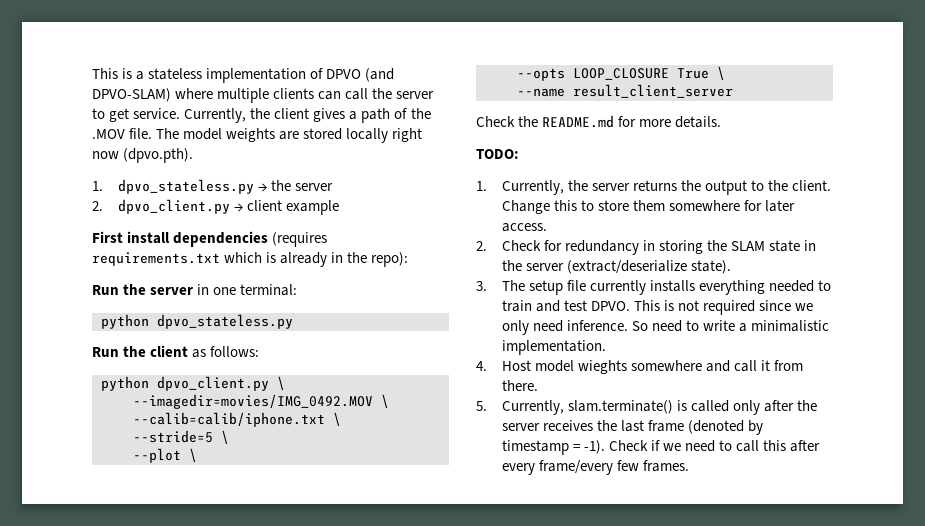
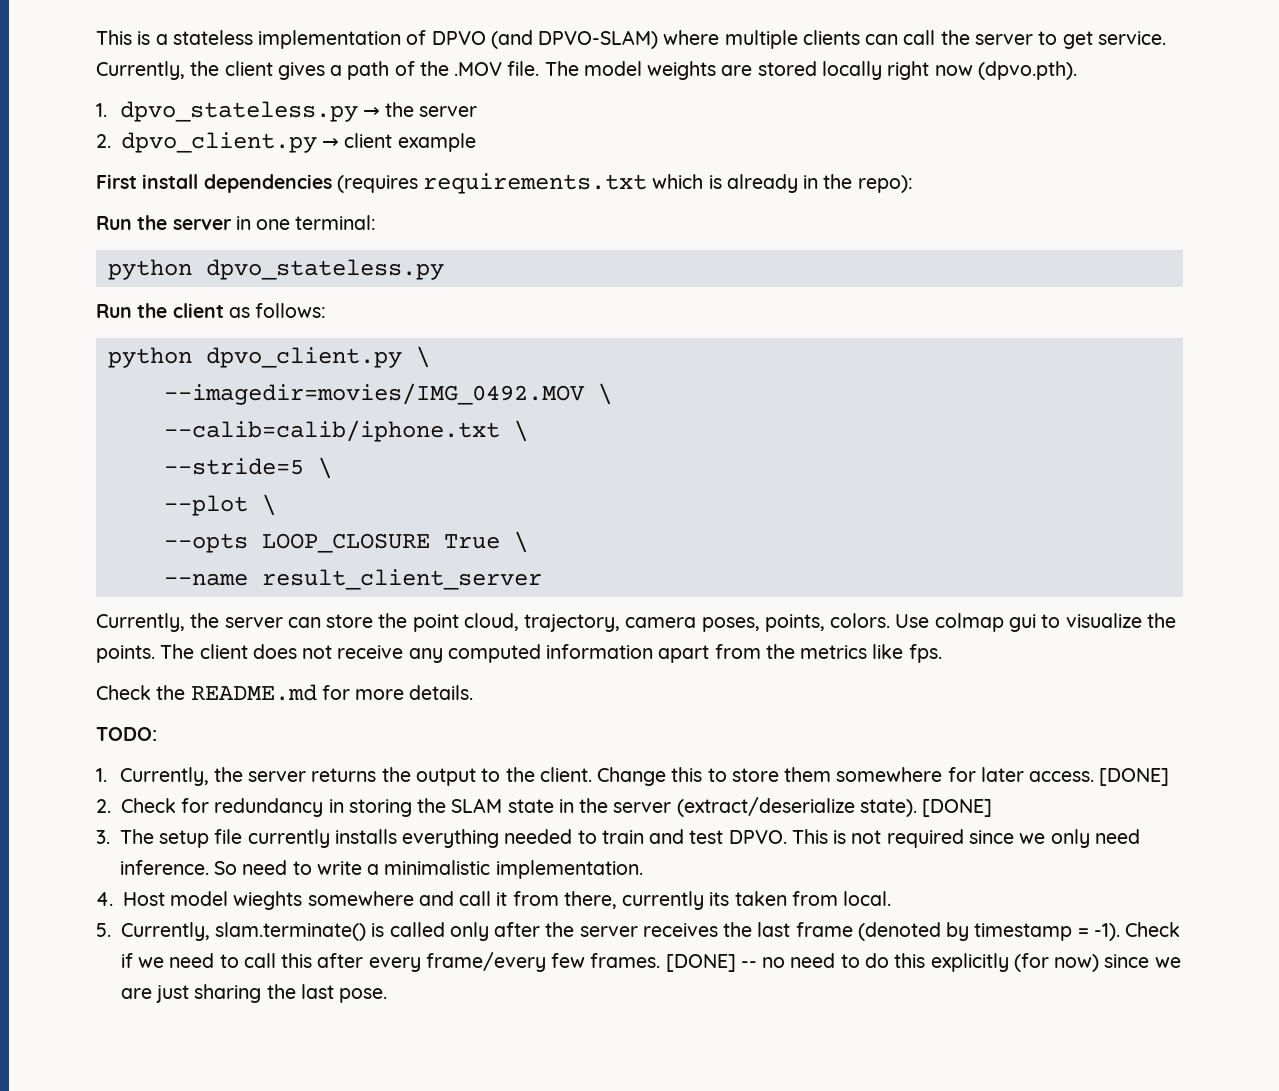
(733, 91) none -> [96,613,1176,632] [96,644,942,663] // Currently, the server can store the point cloud, trajectory, camera poses, points, colors. Use colmap gui to visualize the points. The client does not receive any computed information apart from the metrics like fps.
(547, 227) none -> [1099,768,1170,786] [DONE]
(731, 267) none -> [922,799,993,817] [DONE]
[501,380,538,391] there. -> [563,891,892,910] there, currently its taken from local.
(689, 466) none -> [665,953,1181,972] [120,984,388,1003] [DONE] -- no need to do this explicitly (for now) since we are just sharing the last pose.

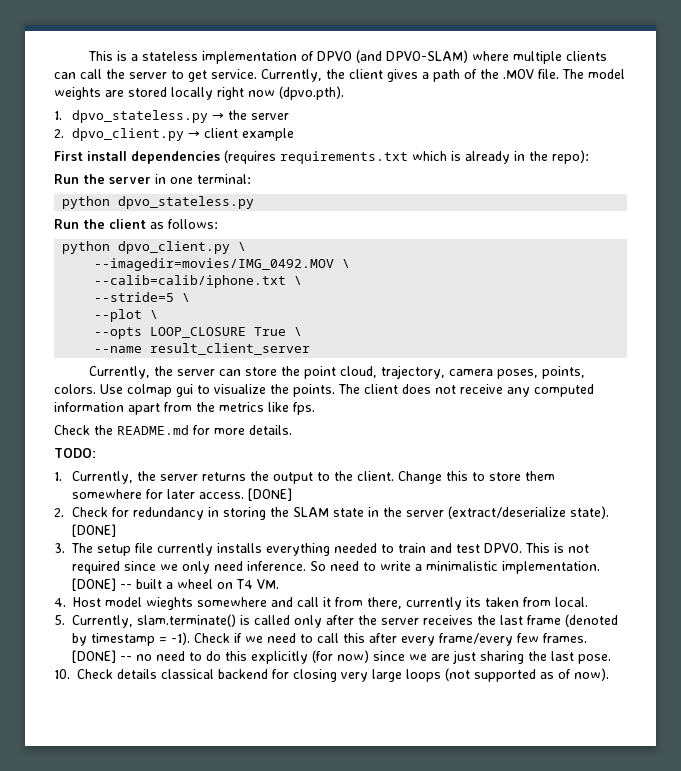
(643, 869) none -> [72,578,280,591] [DONE] -- built a wheel on T4 VM.
(388, 995) none -> [54,668,609,682] // 10. Check details classical backend for closing very large loops (not supported as of now).

